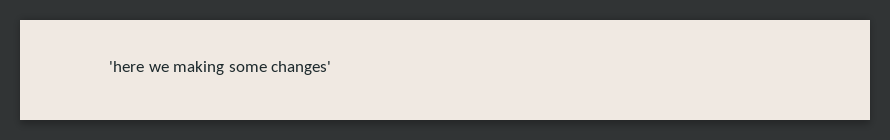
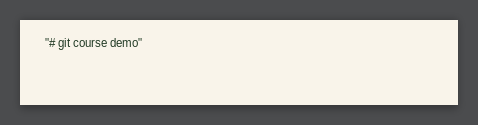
[109,61,332,75] 'here we making some changes' -> [45,38,143,50] "# git course demo"

